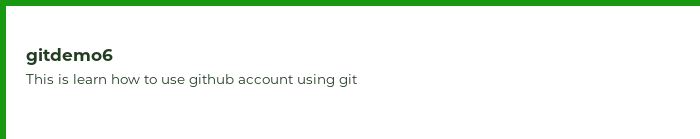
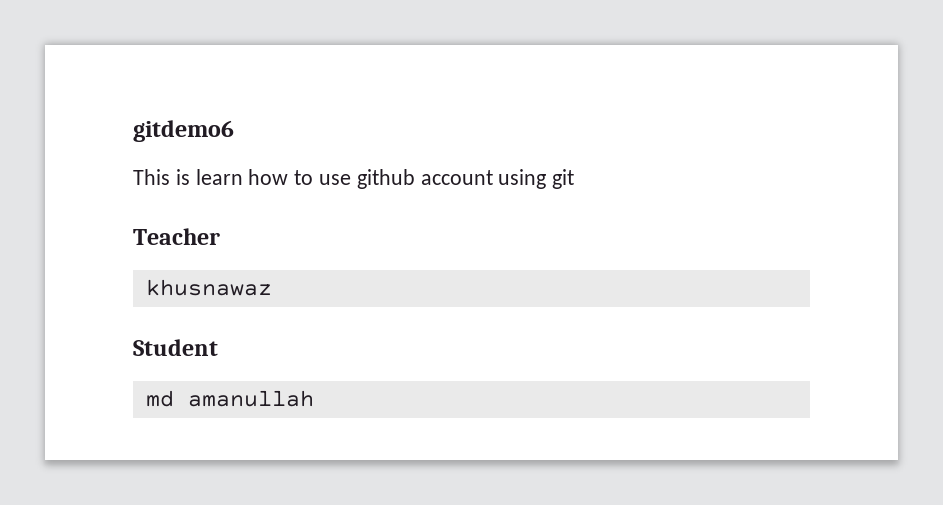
(358, 80) none -> [133,228,220,245] [145,279,272,296] [133,339,218,356] [145,390,314,407] // Teacher // khusnawaz // Student // md amanullah

